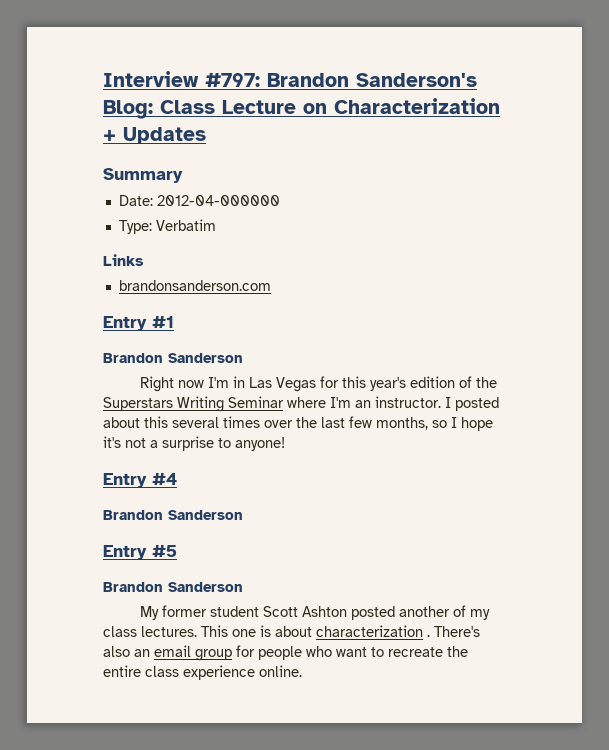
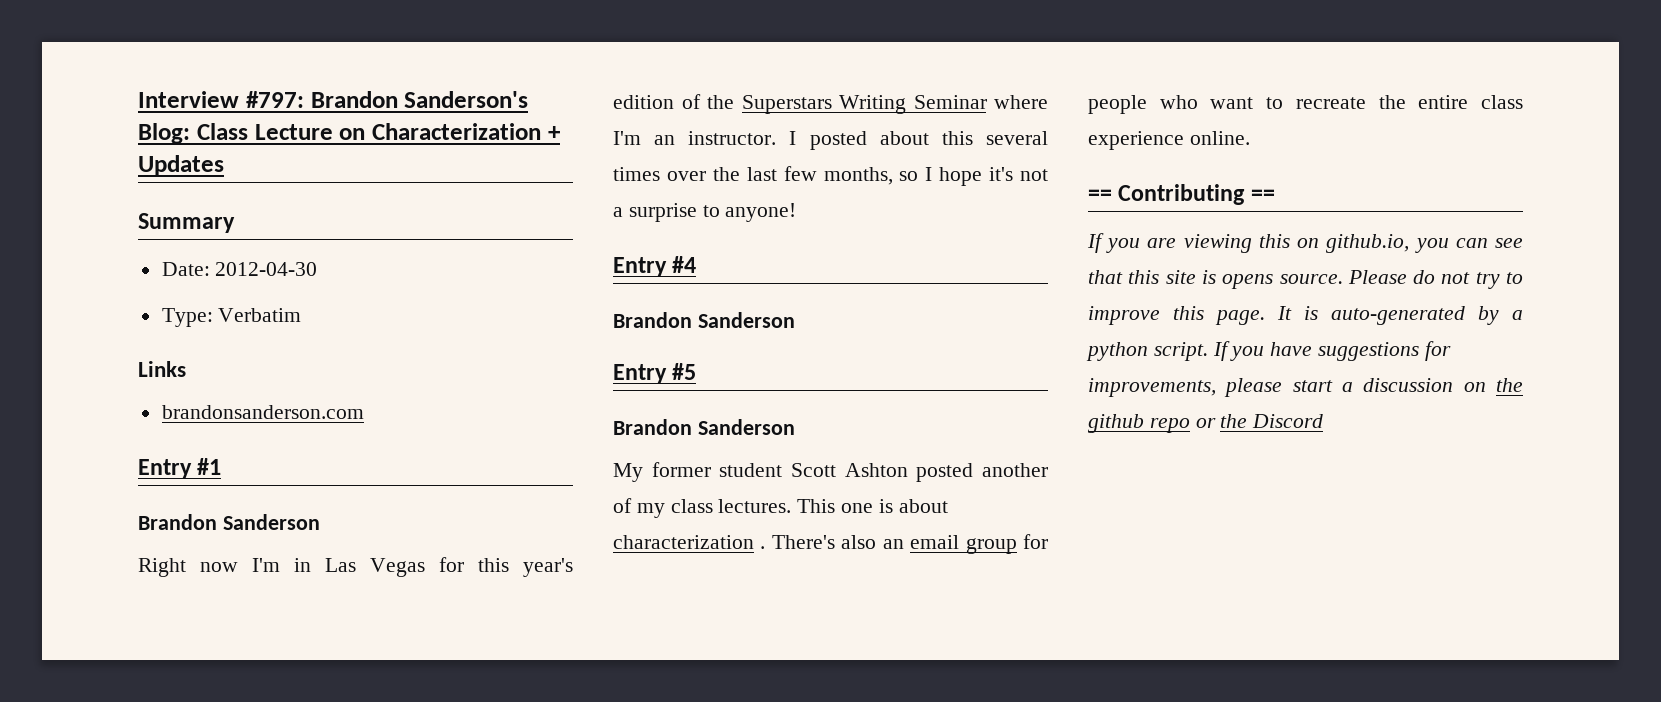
[156,195,280,206] 2012-04-000000 -> [215,262,318,276] 2012-04-30
(302, 671) none -> [1088,184,1275,205] [1087,233,1523,253] [1088,270,1523,289] [1088,306,1523,325] [1086,341,1451,361] [1088,378,1523,397] [1088,414,1324,433] // == Contributing == // If you are viewing this on github.io, you can see that this site is opens source. Please do not try to improve this page. It is auto-generated by a python script. If you have suggestions for improvements, please start a discussion on the github repo or the Discord

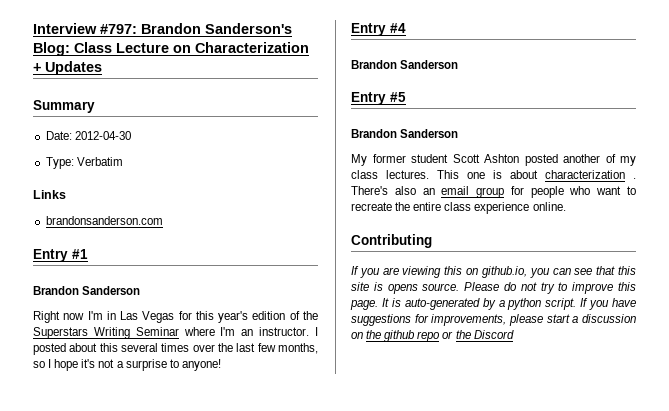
[1088,189,1112,201] == -> (566, 206) none
[1250,189,1275,201] == -> (432, 241) none

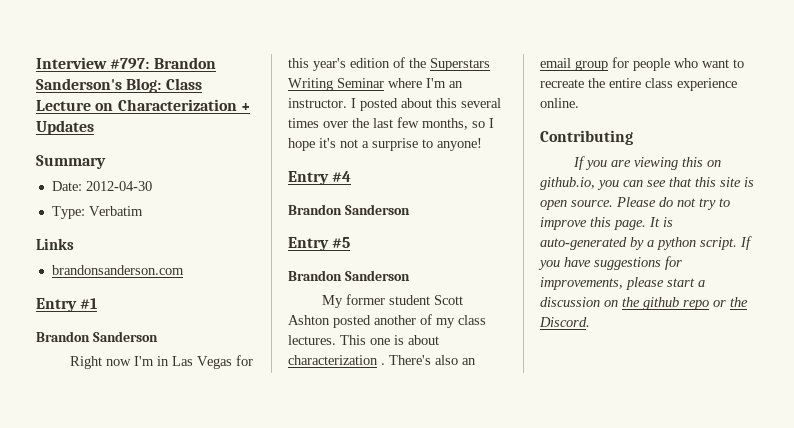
[387,284,418,294] opens -> [540,200,567,210] open
[473,330,514,339] Discord -> [539,317,590,327] Discord.

